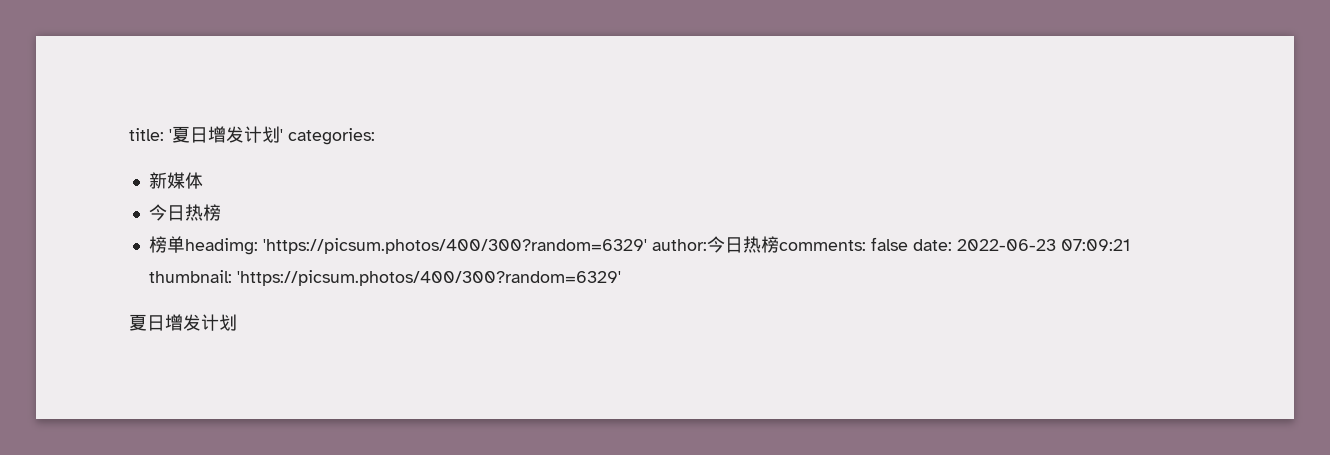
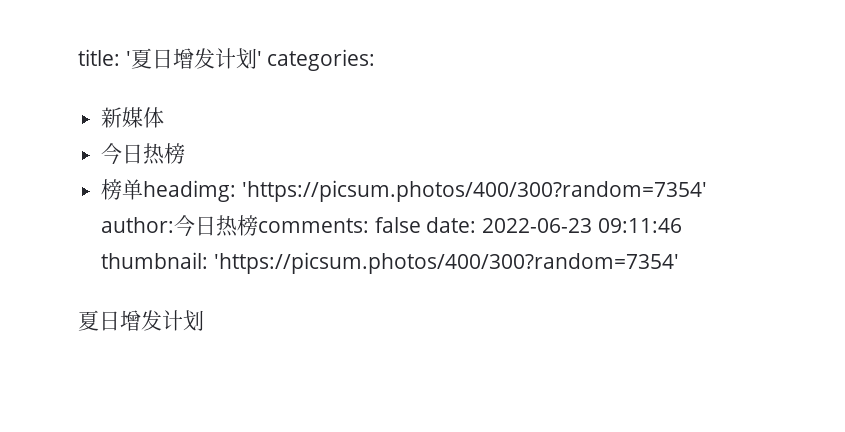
[262,238,647,254] 'https://picsum.photos/400/300?random=6329' -> [241,180,707,202] 'https://picsum.photos/400/300?random=7354'
[1060,239,1130,251] [148,270,621,286] 07:09:21 thumbnail: 'https://picsum.photos/400/300?random=6329' -> [597,218,682,233] [101,252,679,274] 09:11:46 thumbnail: 'https://picsum.photos/400/300?random=7354'

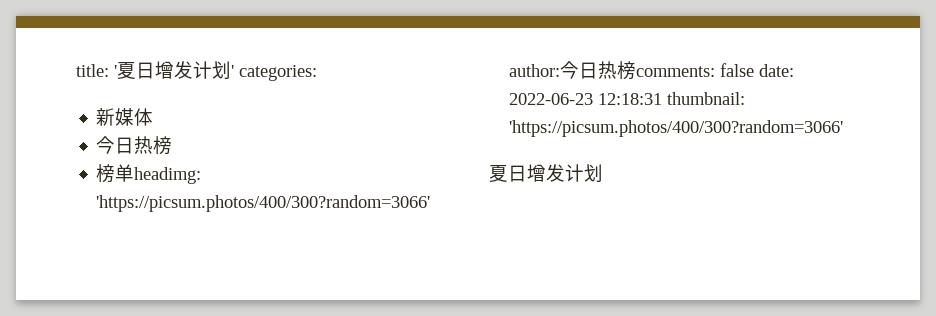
[241,180,707,202] 'https://picsum.photos/400/300?random=7354' -> [96,195,431,212] 'https://picsum.photos/400/300?random=3066'
[597,218,682,233] [101,252,679,274] 09:11:46 thumbnail: 'https://picsum.photos/400/300?random=7354' -> [598,92,746,105] [509,120,844,137] 12:18:31 thumbnail: 'https://picsum.photos/400/300?random=3066'

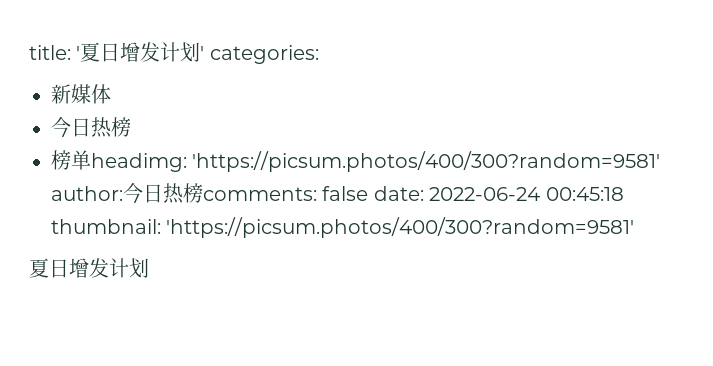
[96,195,431,212] 'https://picsum.photos/400/300?random=3066' -> [192,151,661,172] 'https://picsum.photos/400/300?random=9581'
[509,92,746,105] [509,120,844,137] 2022-06-23 12:18:31 thumbnail: 'https://picsum.photos/400/300?random=3066' -> [429,187,624,201] [51,217,635,238] 2022-06-24 00:45:18 thumbnail: 'https://picsum.photos/400/300?random=9581'

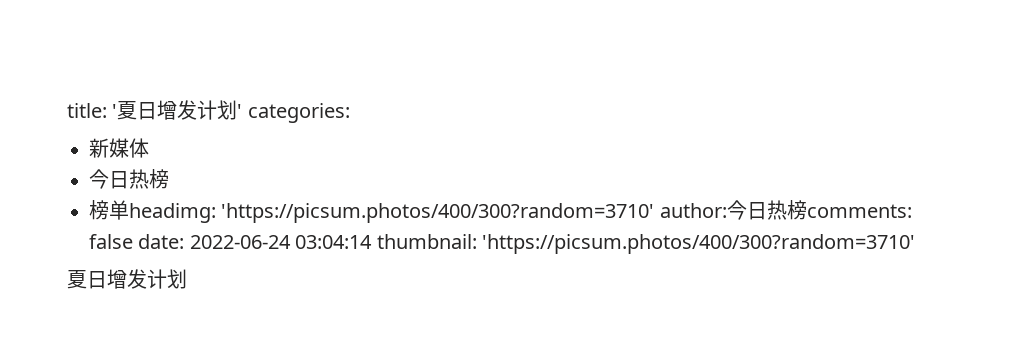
[192,151,661,172] 'https://picsum.photos/400/300?random=9581' -> [221,203,655,223] 'https://picsum.photos/400/300?random=3710'
[545,187,624,201] [51,217,635,238] 00:45:18 thumbnail: 'https://picsum.photos/400/300?random=9581' -> [295,234,915,254] 03:04:14 thumbnail: 'https://picsum.photos/400/300?random=3710'

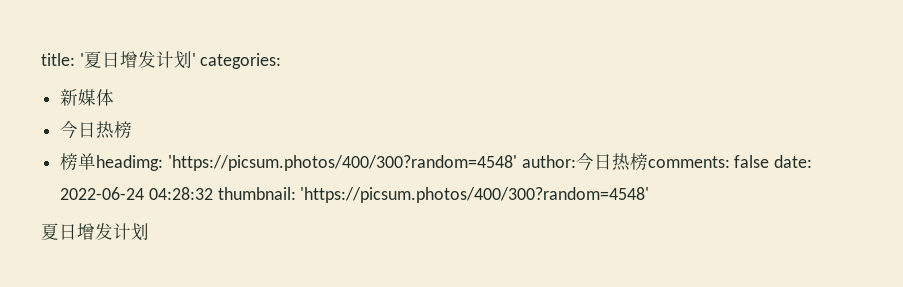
[221,203,655,223] 'https://picsum.photos/400/300?random=3710' -> [167,155,517,171] 'https://picsum.photos/400/300?random=4548'
[295,234,915,254] 03:04:14 thumbnail: 'https://picsum.photos/400/300?random=3710' -> [148,187,650,203] 04:28:32 thumbnail: 'https://picsum.photos/400/300?random=4548'

